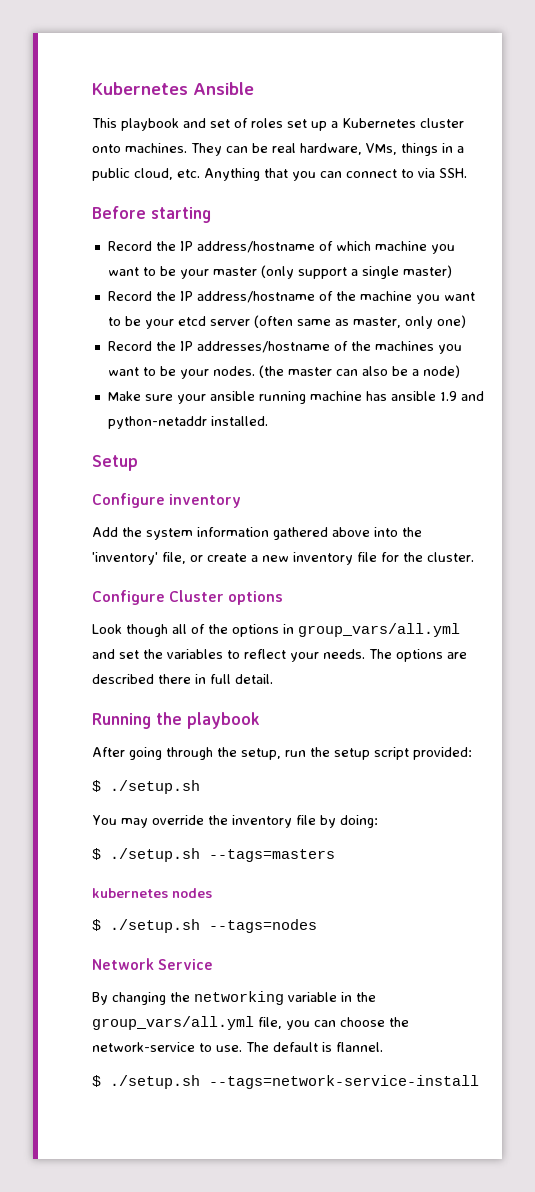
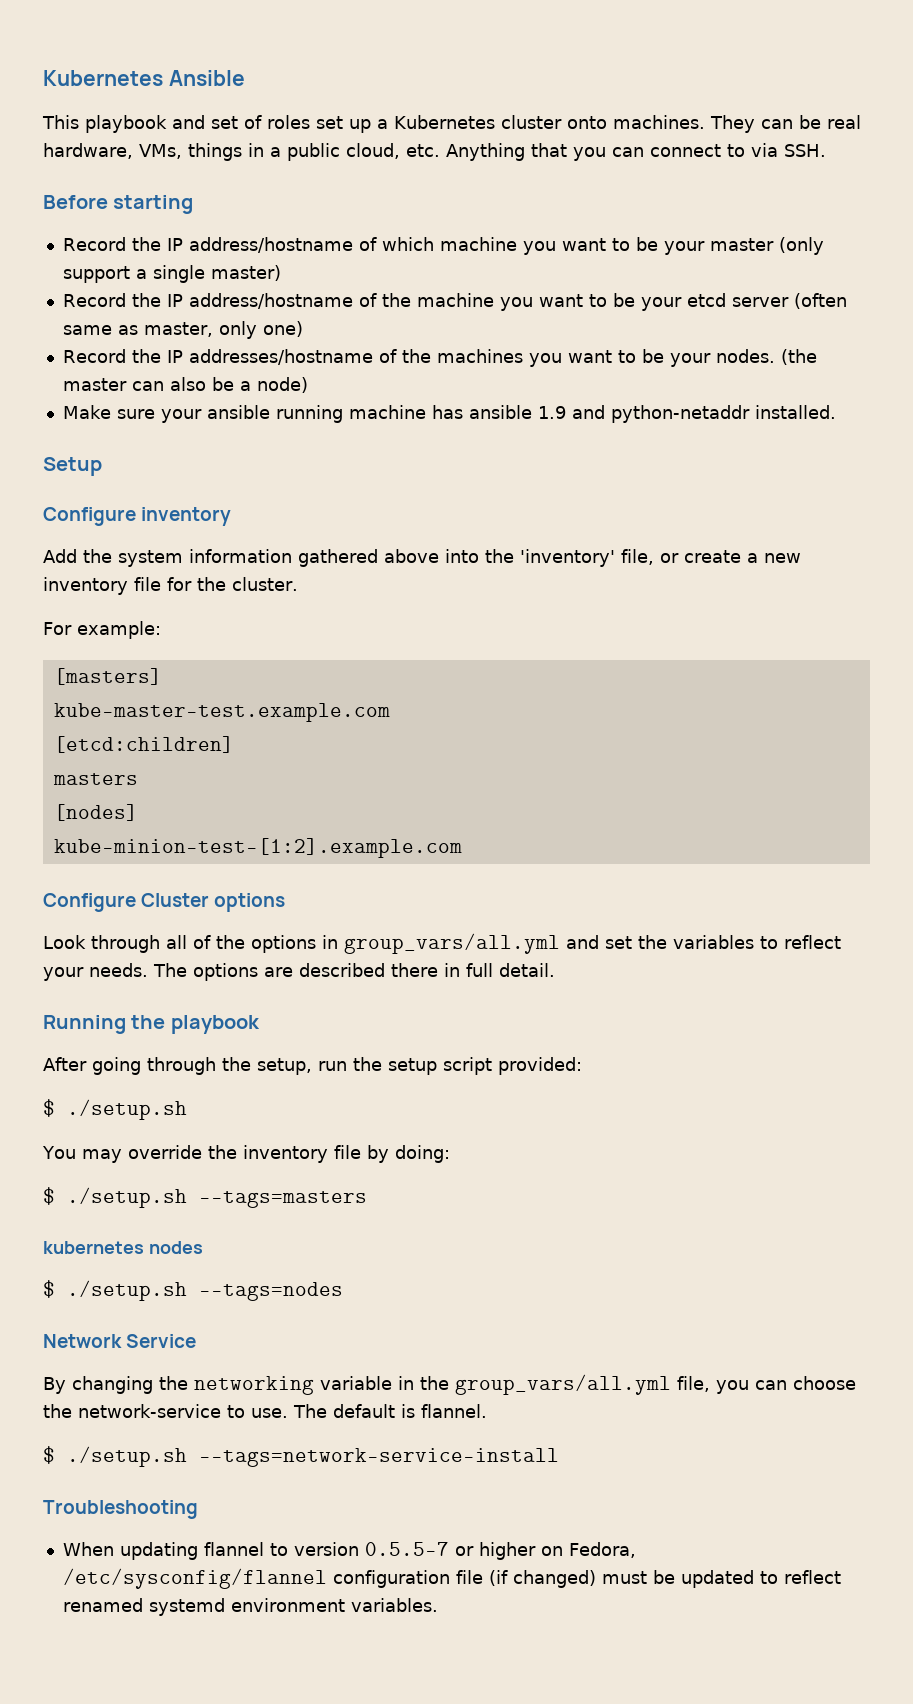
(474, 557) none -> [43,621,161,639] [53,668,162,685] [53,703,390,722] [53,736,234,753] [52,773,138,785] [53,804,138,821] [53,838,462,858] // For example: // [masters] // kube-master-test.example.com // [etcd:children] // masters // [nodes] // kube-minion-test-[1:2].example.com
[126,624,168,637] though -> [91,935,160,953] through
(479, 1082) none -> [43,1500,198,1519] [62,1542,636,1560] [62,1568,841,1589] [62,1598,438,1616] // Troubleshooting // When updating flannel to version 0.5.5-7 or higher on Fedora, /etc/sysconfig/flannel configuration file (if changed) must be updated to reflect renamed systemd environment variables.

